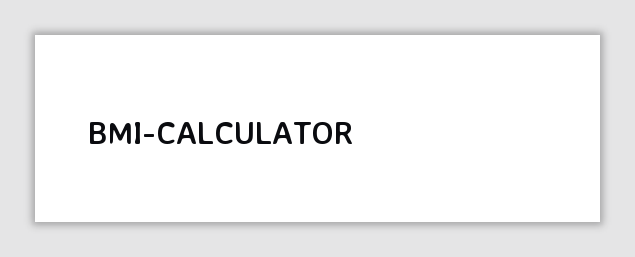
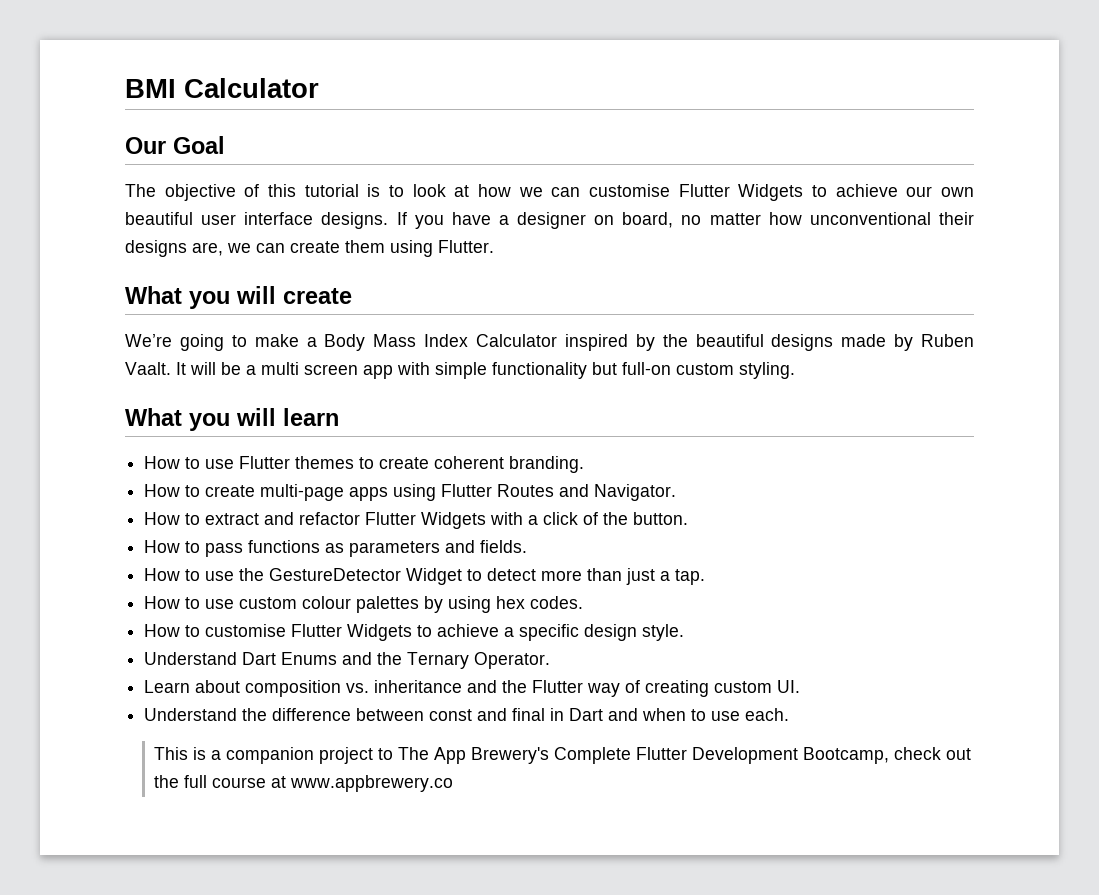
[88,122,354,144] BMI-CALCULATOR -> [125,78,319,98] [125,136,225,154] [125,184,974,201] [125,212,974,229] [125,240,494,257] [125,286,352,309] [125,334,974,351] [125,362,795,379] [125,408,339,431] [144,456,585,473] [144,484,677,501] [144,512,689,529] [144,540,528,557] [144,568,706,585] [144,596,584,613] [144,624,685,641] [144,652,551,669] [144,680,801,697] [144,708,790,721] [154,747,972,764] [154,775,454,792] BMI Calculator // Our Goal // The objective of this tutorial is to look at how we can customise Flutter Widgets to achieve our own beautiful user interface designs. If you have a designer on board, no matter how unconventional their designs are, we can create them using Flutter. // What you will create // We’re going to make a Body Mass Index Calculator inspired by the beautiful designs made by Ruben Vaalt. It will be a multi screen app with simple functionality but full-on custom styling. // What you will learn // How to use Flutter themes to create coherent branding. // How to create multi-page apps using Flutter Routes and Navigator. // How to extract and refactor Flutter Widgets with a click of the button. // How to pass functions as parameters and fields. // How to use the GestureDetector Widget to detect more than just a tap. // How to use custom colour palettes by using hex codes. // How to customise Flutter Widgets to achieve a specific design style. // Understand Dart Enums and the Ternary Operator. // Learn about composition vs. inheritance and the Flutter way of creating custom UI. // Understand the difference between const and final in Dart and when to use each. // This is a companion project to The App Brewery's Complete Flutter Development Bootcamp, check out the full course at www.appbrewery.co

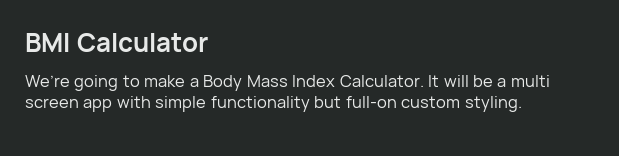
[125,136,225,154] [125,184,974,201] [125,212,974,229] [125,240,494,257] [125,286,352,309] // Our Goal // The objective of this tutorial is to look at how we can customise Flutter Widgets to achieve our own beautiful user interface designs. If you have a designer on board, no matter how unconventional their designs are, we can create them using Flutter. // What you will create -> (209, 42) none
[476,334,974,351] [125,362,171,375] Calculator inspired by the beautiful designs made by Ruben Vaalt. -> [339,75,424,87] Calculator.
[125,408,339,431] [144,456,585,473] [144,484,677,501] [144,512,689,529] [144,540,528,557] [144,568,706,585] [144,596,584,613] [144,624,685,641] [144,652,551,669] [144,680,801,697] [144,708,790,721] [154,747,972,764] [154,775,454,792] // What you will learn // How to use Flutter themes to create coherent branding. // How to create multi-page apps using Flutter Routes and Navigator. // How to extract and refactor Flutter Widgets with a click of the button. // How to pass functions as parameters and fields. // How to use the GestureDetector Widget to detect more than just a tap. // How to use custom colour palettes by using hex codes. // How to customise Flutter Widgets to achieve a specific design style. // Understand Dart Enums and the Ternary Operator. // Learn about composition vs. inheritance and the Flutter way of creating custom UI. // Understand the difference between const and final in Dart and when to use each. // This is a companion project to The App Brewery's Complete Flutter Development Bootcamp, check out the full course at www.appbrewery.co -> (522, 104) none

